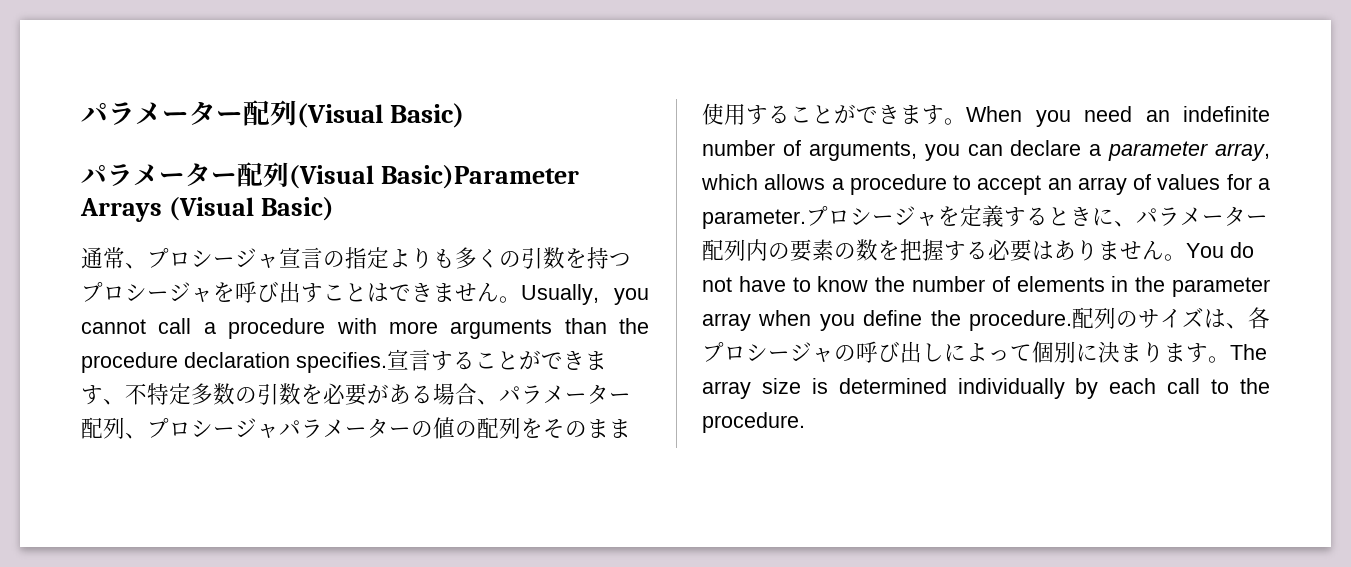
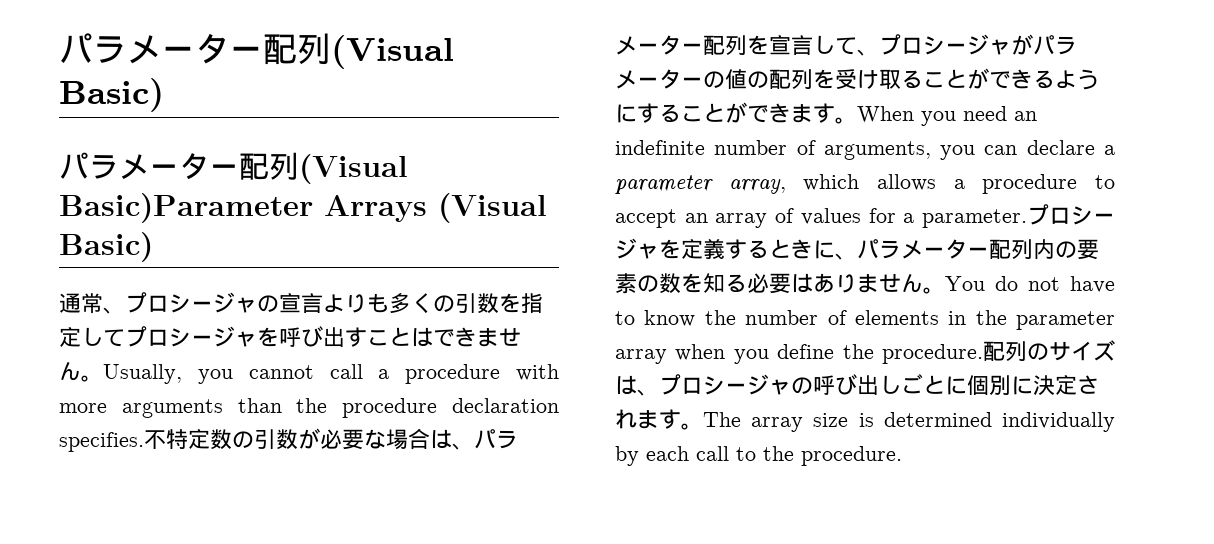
[279,247,389,269] 宣言の指定 -> [257,293,323,313] の宣言
[587,247,631,269] 持つ -> [521,293,543,313] [59,327,125,347] 指定して
[387,349,607,371] [81,383,631,406] [81,417,279,439] 宣言することができます、不特定多数の引数を必要がある場合、パラメーター配列、プロシージャ -> [144,428,518,450] [615,34,1033,56] 不特定数の引数が必要な場合は、パラメーター配列を宣言して、プロシージャが
[543,419,631,438] [702,103,746,125] そのまま使用 -> [835,68,1099,90] [615,104,637,123] 受け取ることができるように
[900,239,966,261] 把握す -> [703,273,725,293] 知
[1248,307,1270,329] 各 -> (659, 392) none
[944,343,1032,362] によって -> [901,374,967,395] ごとに
[1120,342,1164,363] まり -> [1055,375,1099,395] [615,409,637,429] 定され

